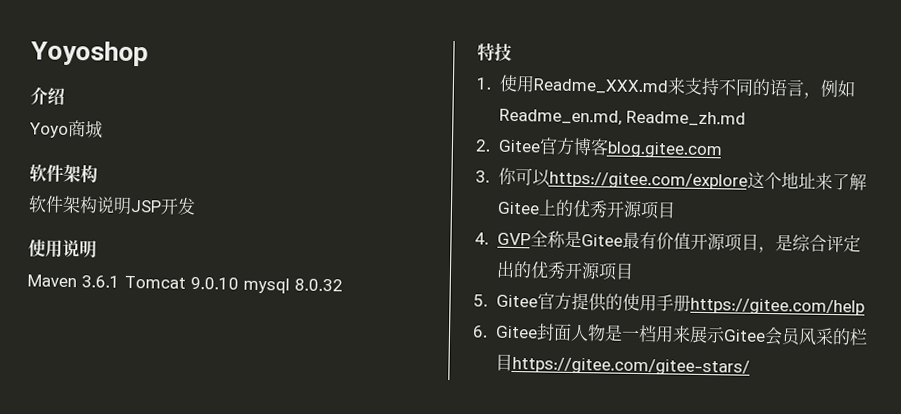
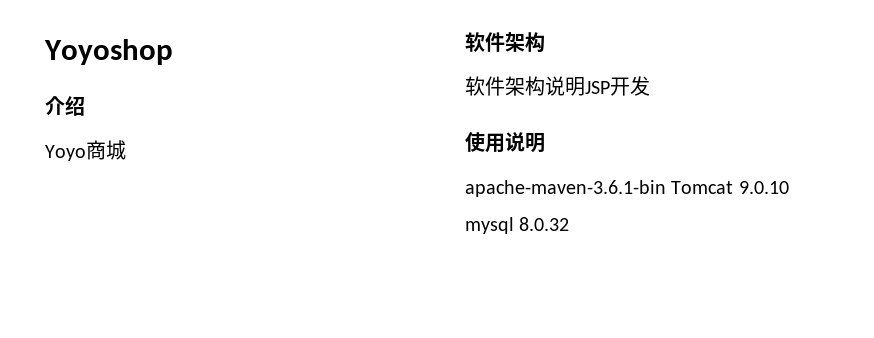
[27,274,120,288] Maven 3.6.1 -> [465,180,666,197] apache-maven-3.6.1-bin
[477,42,512,61] [476,74,856,99] [498,108,746,127] [475,137,723,159] [475,167,867,191] [496,199,676,220] [474,230,861,254] [495,260,634,281] [473,292,865,316] [472,323,868,346] [494,353,750,376] // 特技 // 1.使用Readme_XXX.md来支持不同的语言，例如Readme_en.md, Readme_zh.md // 2. Gitee官方博客blog.gitee.com // 3.你可以https://gitee.com/explore这个地址来了解Gitee上的优秀开源项目 // 4. GVP全称是Gitee最有价值开源项目，是综合评定出的优秀开源项目 // 5. Gitee官方提供的使用手册https://gitee.com/help // 6. Gitee封面人物是一档用来展示Gitee会员风采的栏目https://gitee.com/gitee-stars/ -> (570, 224) none

